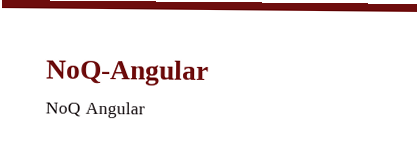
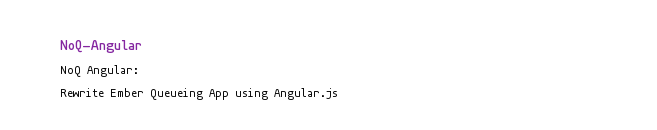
[84,101,145,119] Angular -> [87,65,139,77] [60,88,338,100] Angular: // Rewrite Ember Queueing App using Angular.js

